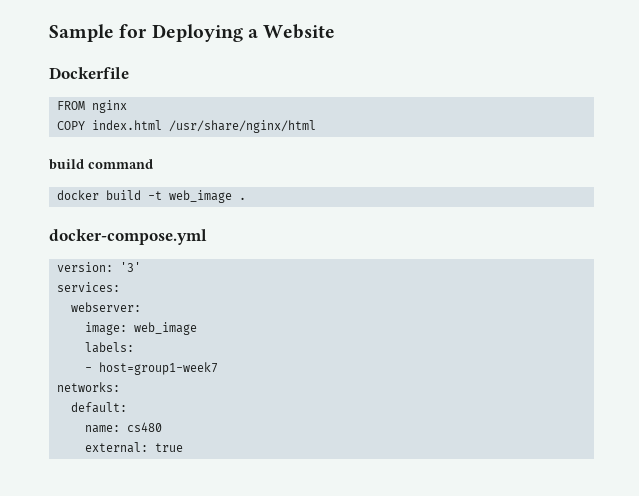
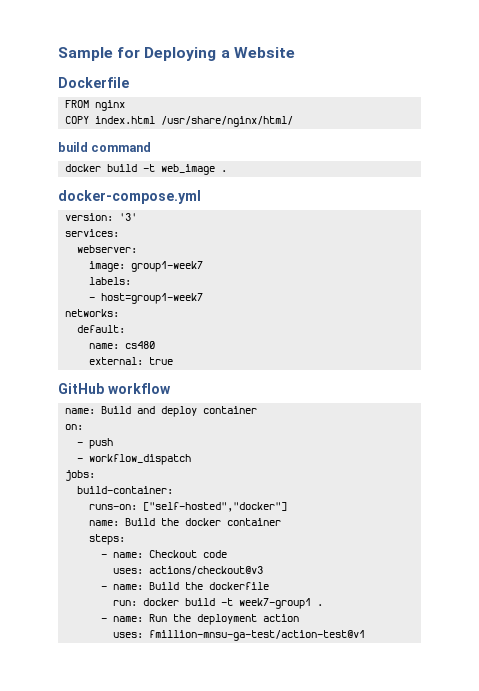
[168,120,316,133] /usr/share/nginx/html -> [160,116,293,127] /usr/share/nginx/html/
[133,322,197,335] web_image -> [130,261,203,272] group1-week7
(183, 447) none -> [58,383,171,394] [64,406,257,417] [64,424,83,430] [76,438,113,449] [76,454,191,465] [64,470,95,481] [76,486,173,494] [88,502,287,512] [88,518,281,526] [88,534,125,545] [100,550,227,558] [112,566,263,575] [100,582,269,590] [112,598,323,609] [100,614,299,625] [112,630,365,641] // GitHub workflow // name: Build and deploy container // on: // - push // - workflow_dispatch // jobs: // build-container: // runs-on: ["self-hosted","docker"] // name: Build the docker container // steps: // - name: Checkout code // uses: actions/checkout@v3 // - name: Build the dockerfile // run: docker build -t week7-group1 . // - name: Run the deployment action // uses: fmillion-mnsu-ga-test/action-test@v1

